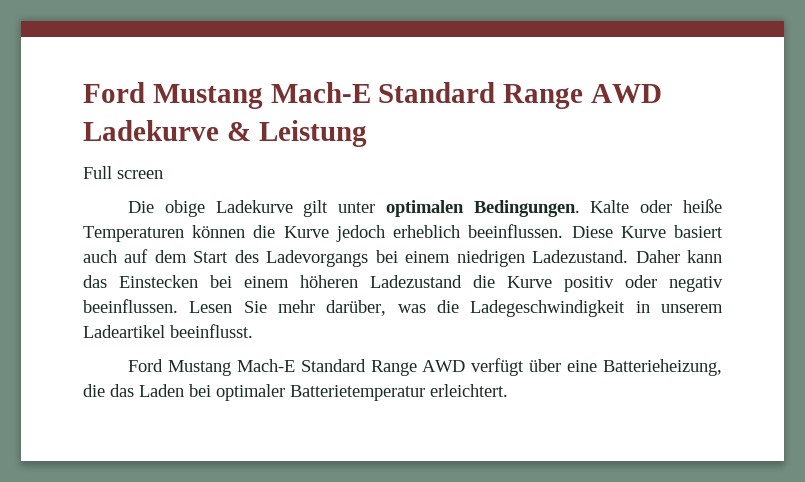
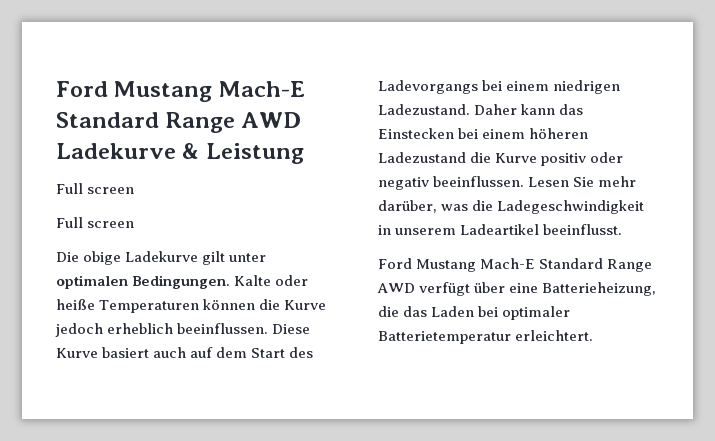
(163, 174) none -> [56,217,135,228] // Full screen

